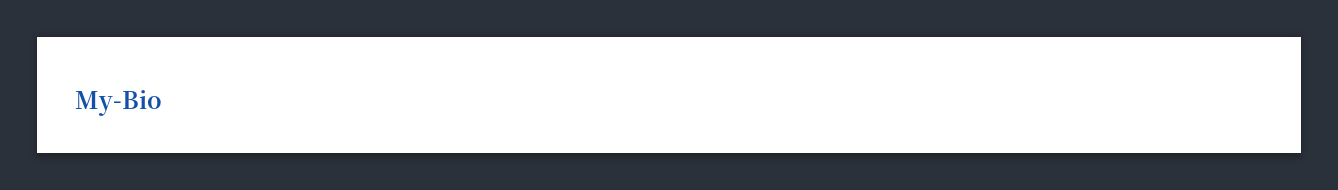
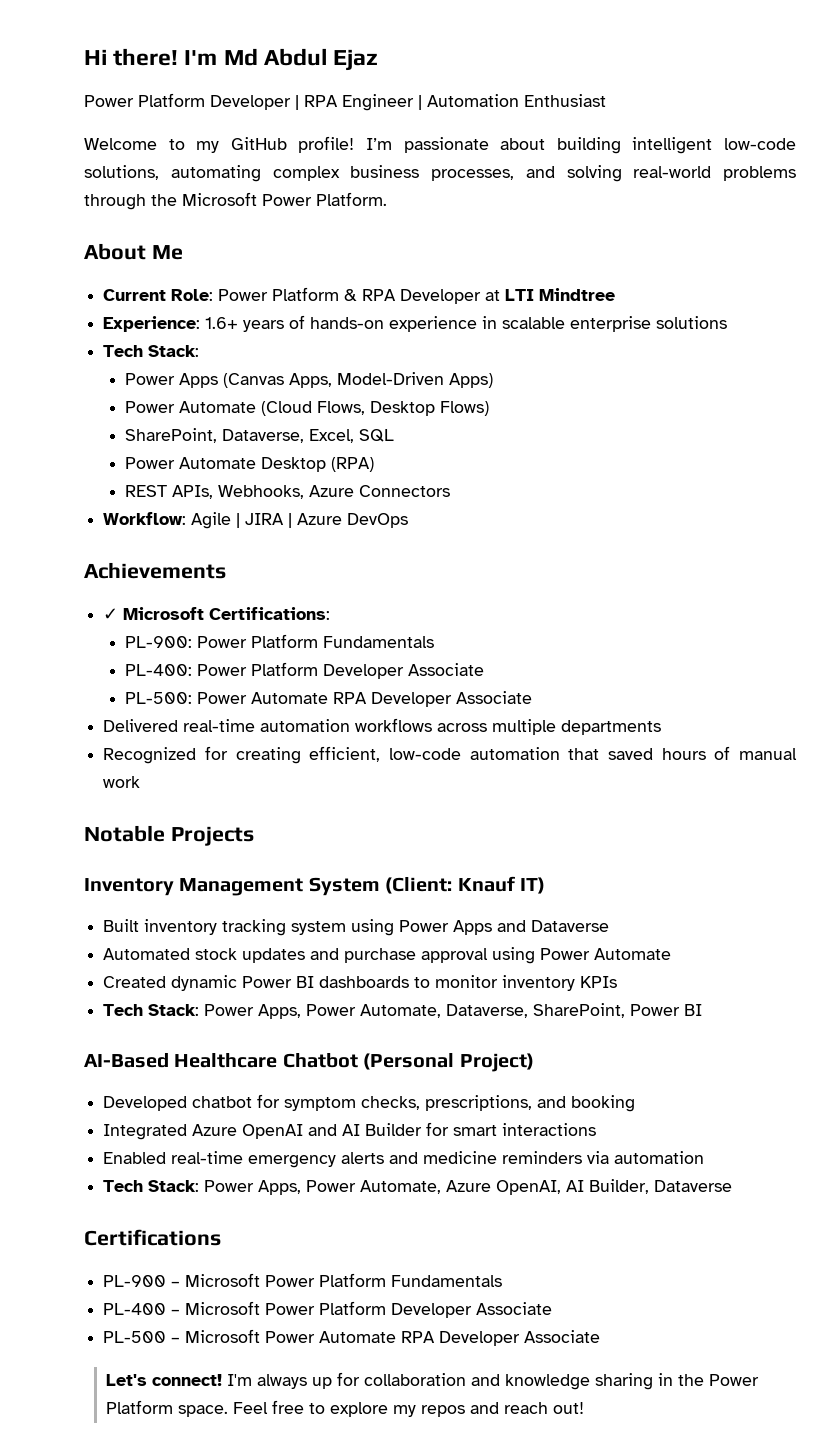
[75,90,162,116] My-Bio -> [84,48,379,71] [84,93,606,111] [84,136,797,154] [84,165,796,182] [84,192,387,210] [84,243,183,260] [103,287,616,304] [103,315,728,332] [103,345,200,357] [125,372,494,388] [125,401,490,416] [125,428,395,443] [125,457,375,472] [125,485,451,499] [103,512,409,529] [84,562,226,579] [103,607,331,620] [125,634,435,648] [125,662,485,679] [125,691,533,707] [103,718,662,735] [103,746,797,764] [103,776,141,788] [84,825,254,846] [84,876,545,896] [103,919,610,936] [103,947,672,964] [103,975,618,991] [103,1003,703,1019] [84,1053,534,1072] [103,1094,636,1112] [103,1122,597,1140] [103,1151,705,1168] [103,1179,733,1195] [84,1229,221,1246] [103,1273,503,1287] [103,1301,553,1318] [103,1329,601,1346] [106,1372,760,1390] [106,1400,585,1417] Hi there! I'm Md Abdul Ejaz // Power Platform Developer | RPA Engineer | Automation Enthusiast // Welcome to my GitHub profile! I’m passionate about building intelligent low-code solutions, automating complex business processes, and solving real-world problems through the Microsoft Power Platform. // About Me // Current Role: Power Platform & RPA Developer at LTI Mindtree // Experience: 1.6+ years of hands-on experience in scalable enterprise solutions // Tech Stack: // Power Apps (Canvas Apps, Model-Driven Apps) // Power Automate (Cloud Flows, Desktop Flows) // SharePoint, Dataverse, Excel, SQL // Power Automate Desktop (RPA) // REST APIs, Webhooks, Azure Connectors // Workflow: Agile | JIRA | Azure DevOps // Achievements // ✓ Microsoft Certifications: // PL-900: Power Platform Fundamentals // PL-400: Power Platform Developer Associate // PL-500: Power Automate RPA Developer Associate // Delivered real-time automation workflows across multiple departments // Recognized for creating efficient, low-code automation that saved hours of manual work // Notable Projects // Inventory Management System (Client: Knauf IT) // Built inventory tracking system using Power Apps and Dataverse // Automated stock updates and purchase approval using Power Automate // Created dynamic Power BI dashboards to monitor inventory KPIs // Tech Stack: Power Apps, Power Automate, Dataverse, SharePoint, Power BI // AI-Based Healthcare Chatbot (Personal Project) // Developed chatbot for symptom checks, prescriptions, and booking // Integrated Azure OpenAI and AI Builder for smart interactions // Enabled real-time emergency alerts and medicine reminders via automation // Tech Stack: Power Apps, Power Automate, Azure OpenAI, AI Builder, Dataverse // Certifications // PL-900 – Microsoft Power Platform Fundamentals // PL-400 – Microsoft Power Platform Developer Associate // PL-500 – Microsoft Power Automate RPA Developer Associate // Let's connect! I'm always up for collaboration and knowledge sharing in the Power Platform space. Feel free to explore my repos and reach out!

